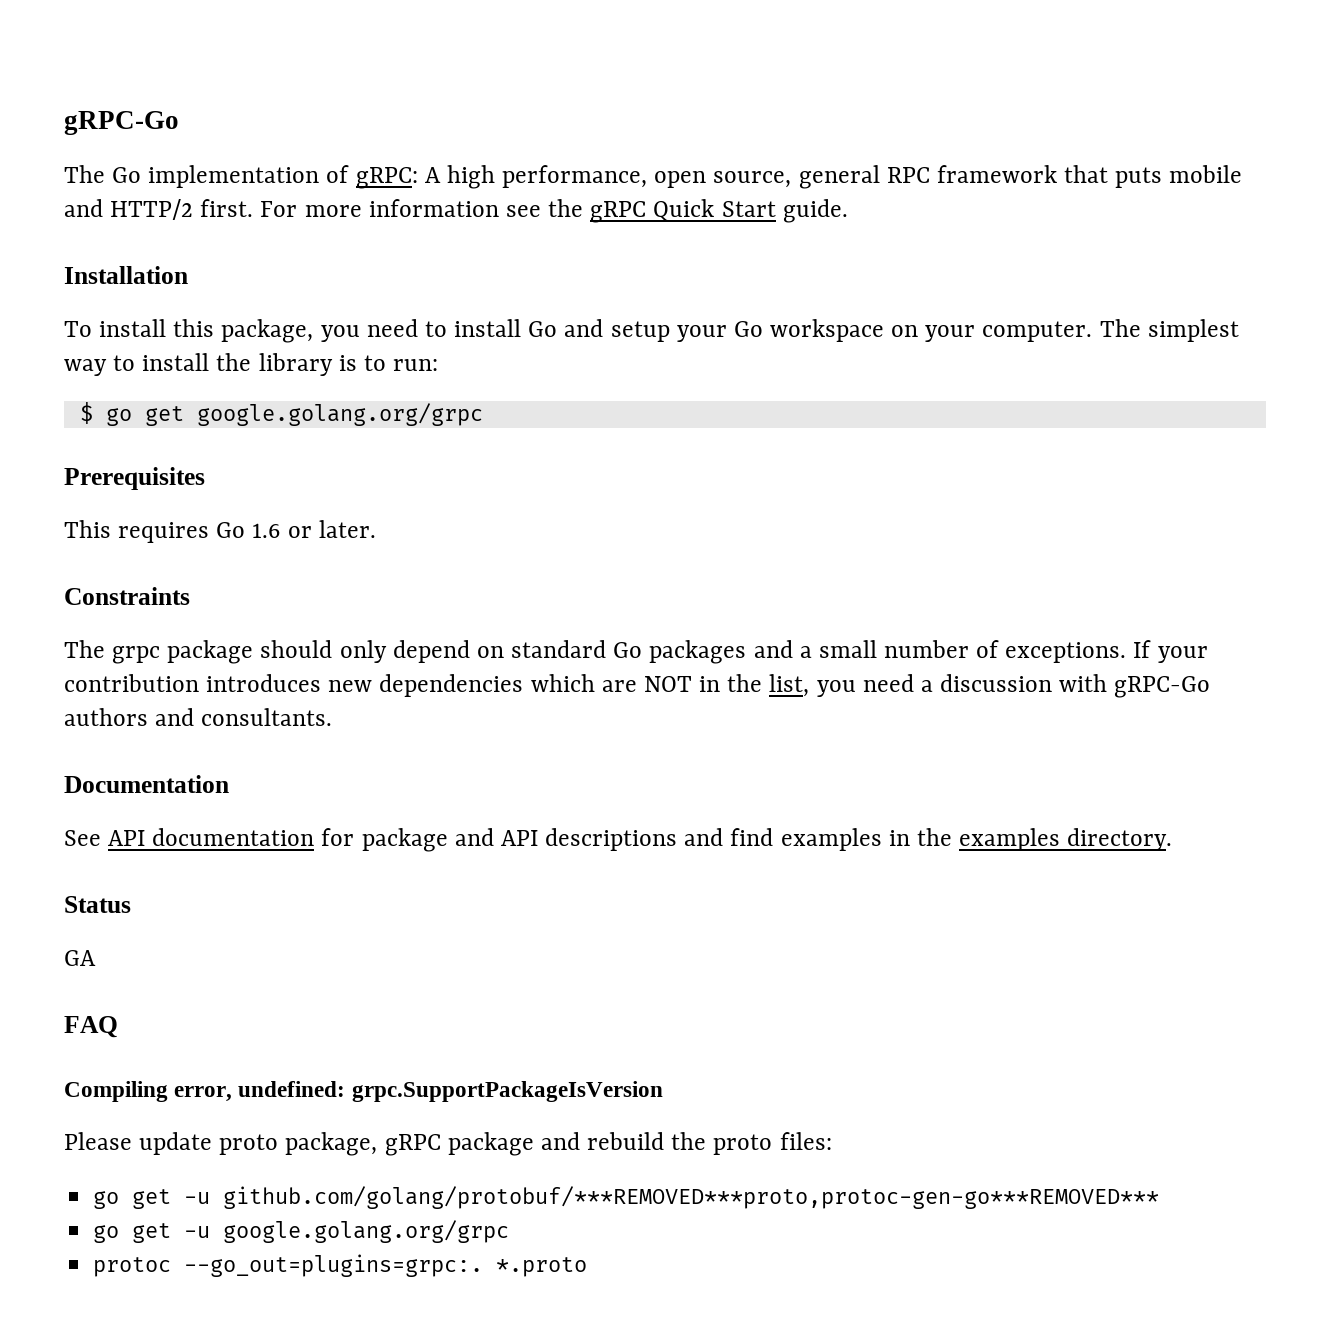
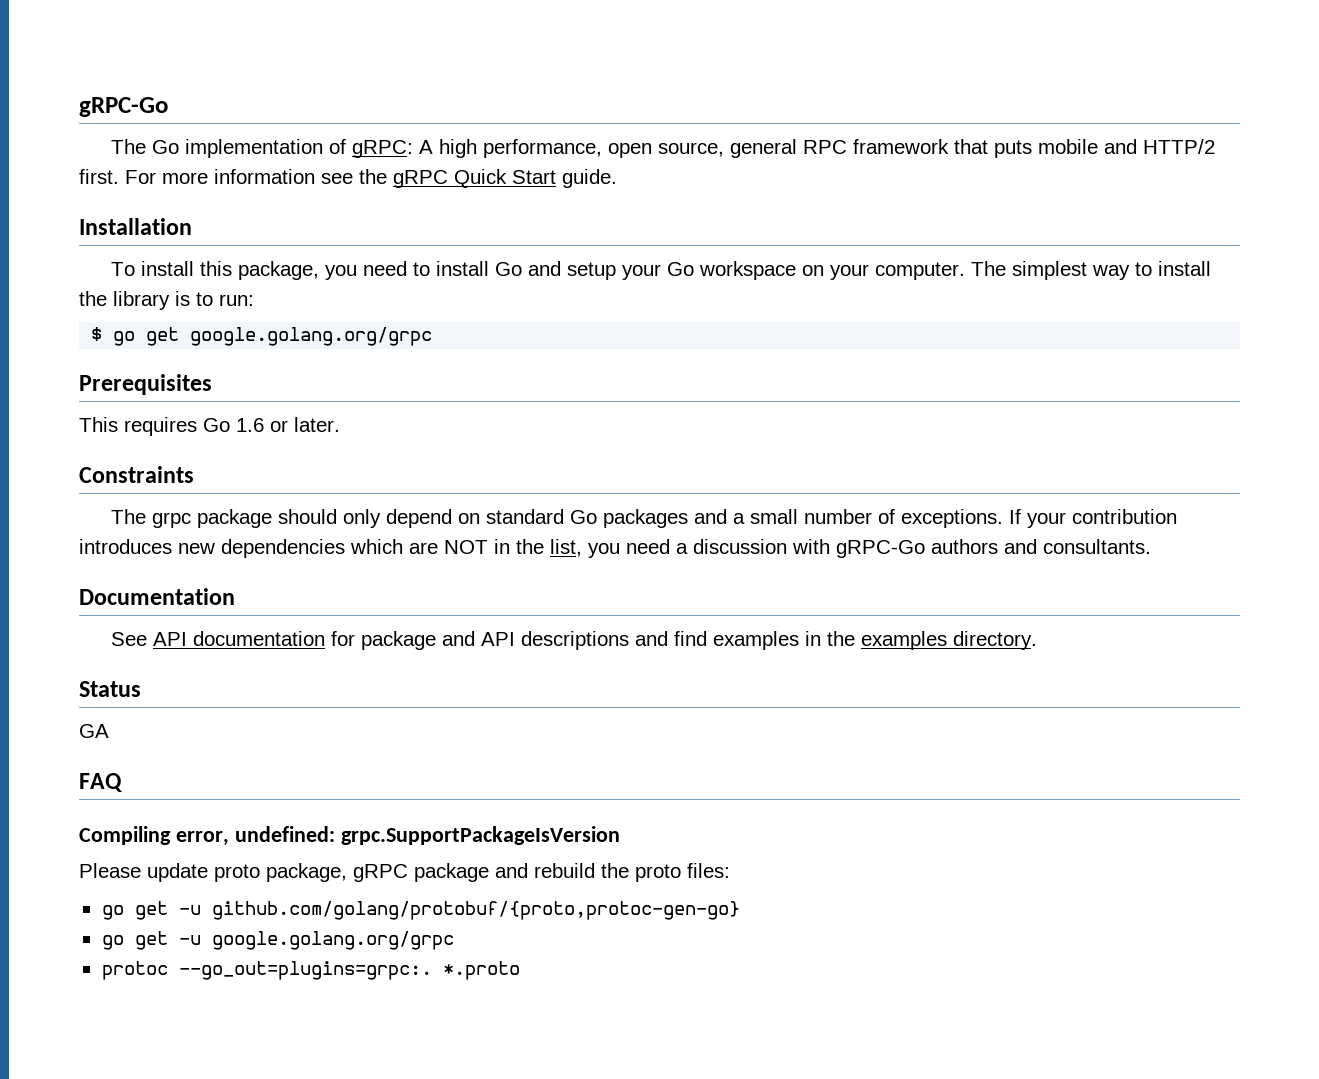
[223,1186,1160,1209] github.com/golang/protobuf/***REMOVED***proto,protoc-gen-go***REMOVED*** -> [211,901,740,920] github.com/golang/protobuf/{proto,protoc-gen-go}

